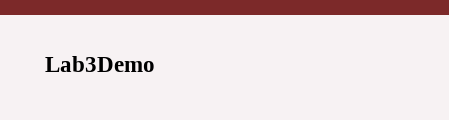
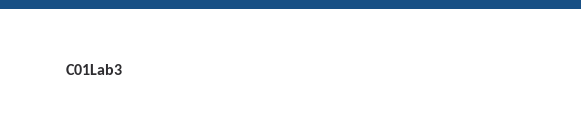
[45,56,155,72] Lab3Demo -> [66,64,122,75] C01Lab3

